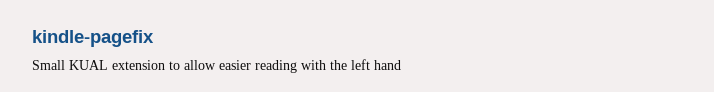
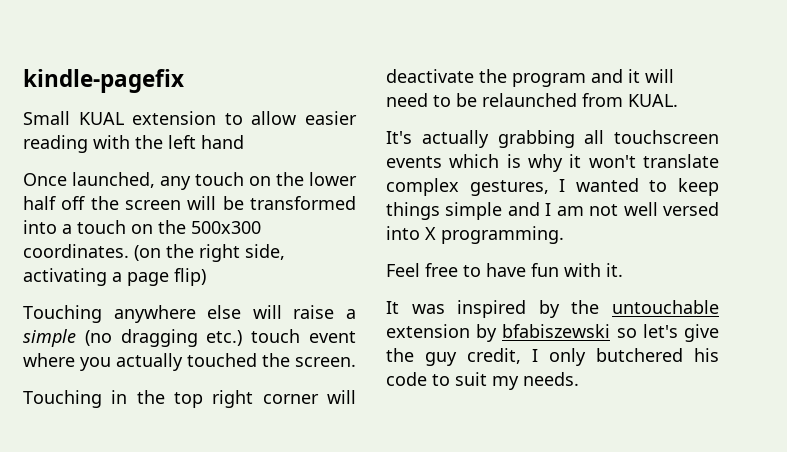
(401, 65) none -> [23,172,357,190] [23,196,356,210] [23,220,261,234] [23,244,285,262] [23,268,206,286] [23,305,356,323] [23,329,357,347] [23,353,356,371] [23,390,356,408] [386,69,674,87] [386,93,678,107] [386,130,719,148] [386,154,719,172] [386,178,719,196] [386,202,719,220] [386,226,564,244] [386,263,623,277] [386,300,719,318] [386,324,719,342] [386,348,719,366] [386,372,579,390] // Once launched, any touch on the lower half off the screen will be transformed into a touch on the 500x300 coordinates. (on the right side, activating a page flip) // Touching anywhere else will raise a simple (no dragging etc.) touch event where you actually touched the screen. // Touching in the top right corner will deactivate the program and it will need to be relaunched from KUAL. // It's actually grabbing all touchscreen events which is why it won't translate complex gestures, I wanted to keep things simple and I am not well versed into X programming. // Feel free to have fun with it. // It was inspired by the untouchable extension by bfabiszewski so let's give the guy credit, I only butchered his code to suit my needs.

